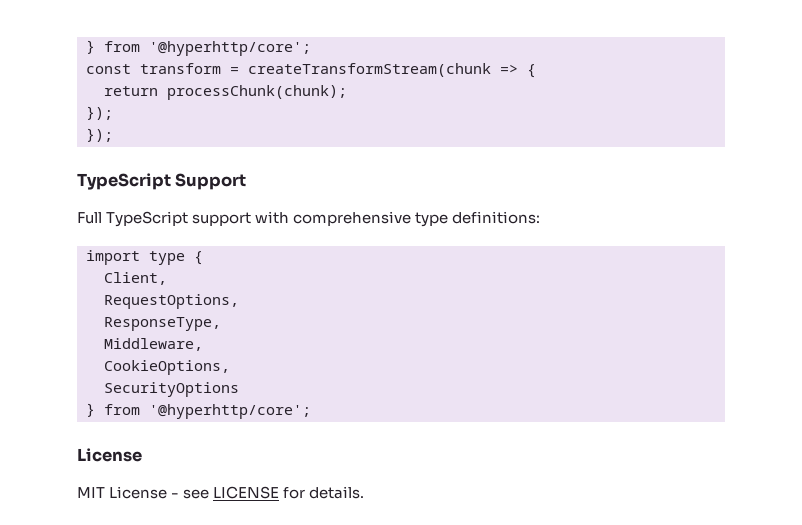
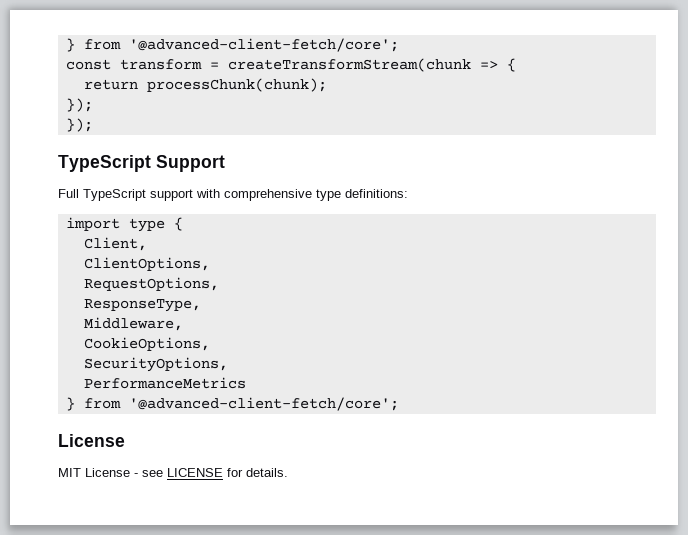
[86,40,311,56] } from '@hyperhttp/core'; -> [65,38,399,52] } from '@advanced-client-fetch/core';
(167, 278) none -> [83,257,210,271] // ClientOptions,
[104,382,239,397] [86,403,311,419] SecurityOptions // } from '@hyperhttp/core'; -> [83,357,228,372] [83,377,246,389] [65,397,399,411] SecurityOptions, // PerformanceMetrics // } from '@advanced-client-fetch/core';

